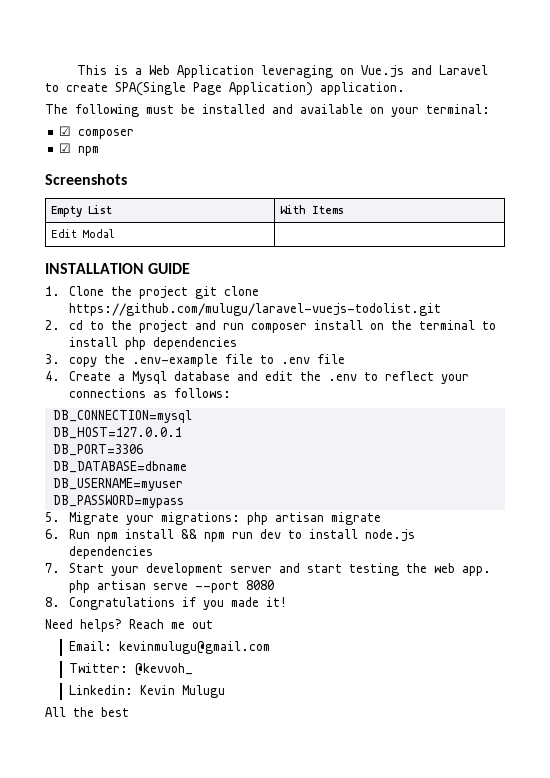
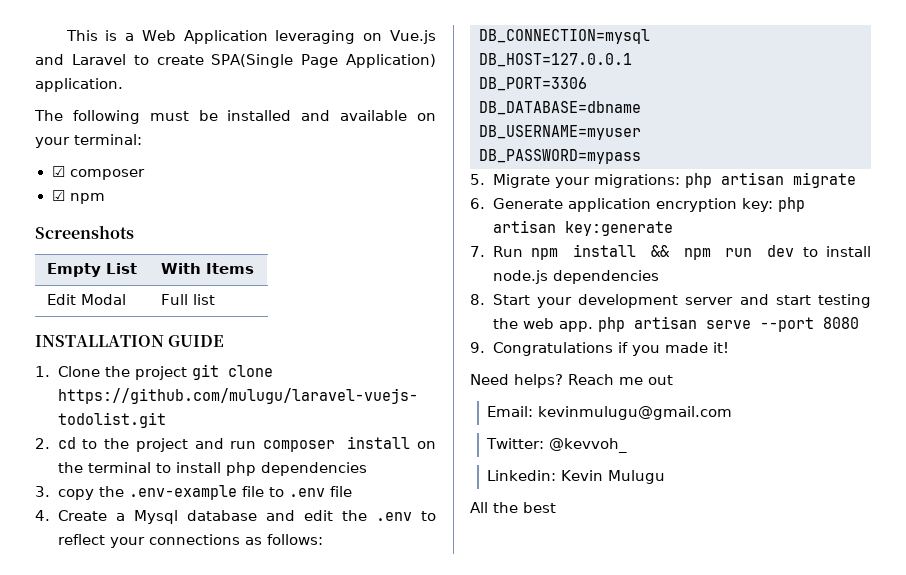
(115, 233) none -> [160,294,215,305] Full list
(60, 534) none -> [492,197,806,212] [492,220,673,236] [470,246,485,257] Generate application encryption key: php artisan key:generate // 7.
[45,563,60,573] 7. -> [470,294,485,305] 8.
[45,597,60,607] 8. -> [470,342,485,353] 9.

